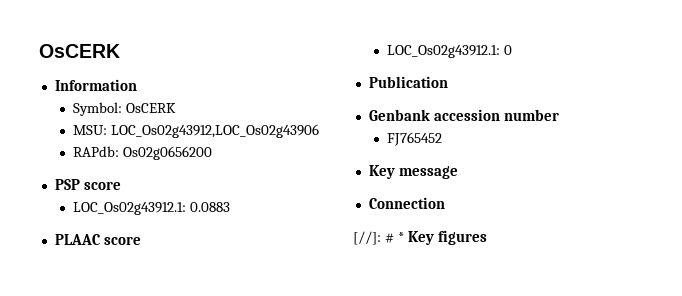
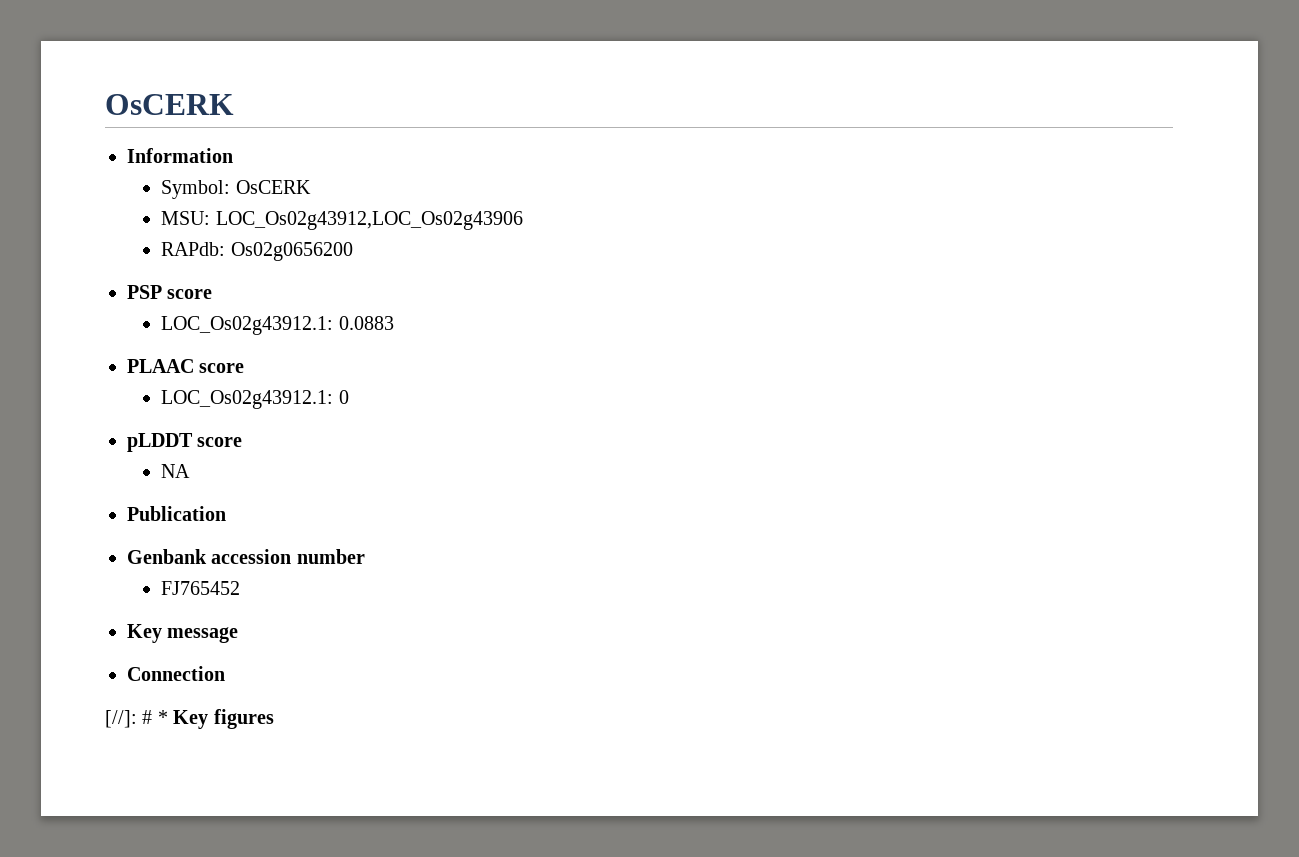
(513, 50) none -> [127,433,243,452] [161,464,191,478] // pLDDT score // NA

